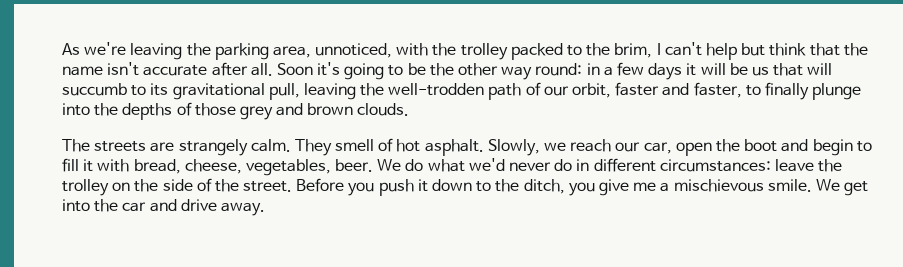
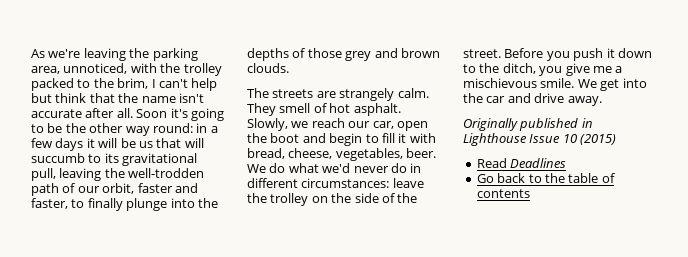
(265, 209) none -> [463,118,593,131] [463,133,617,146] [476,158,567,168] [476,173,615,183] [476,189,530,198] // Originally published in Lighthouse Issue 10 (2015) // Read Deadlines // Go back to the table of contents

